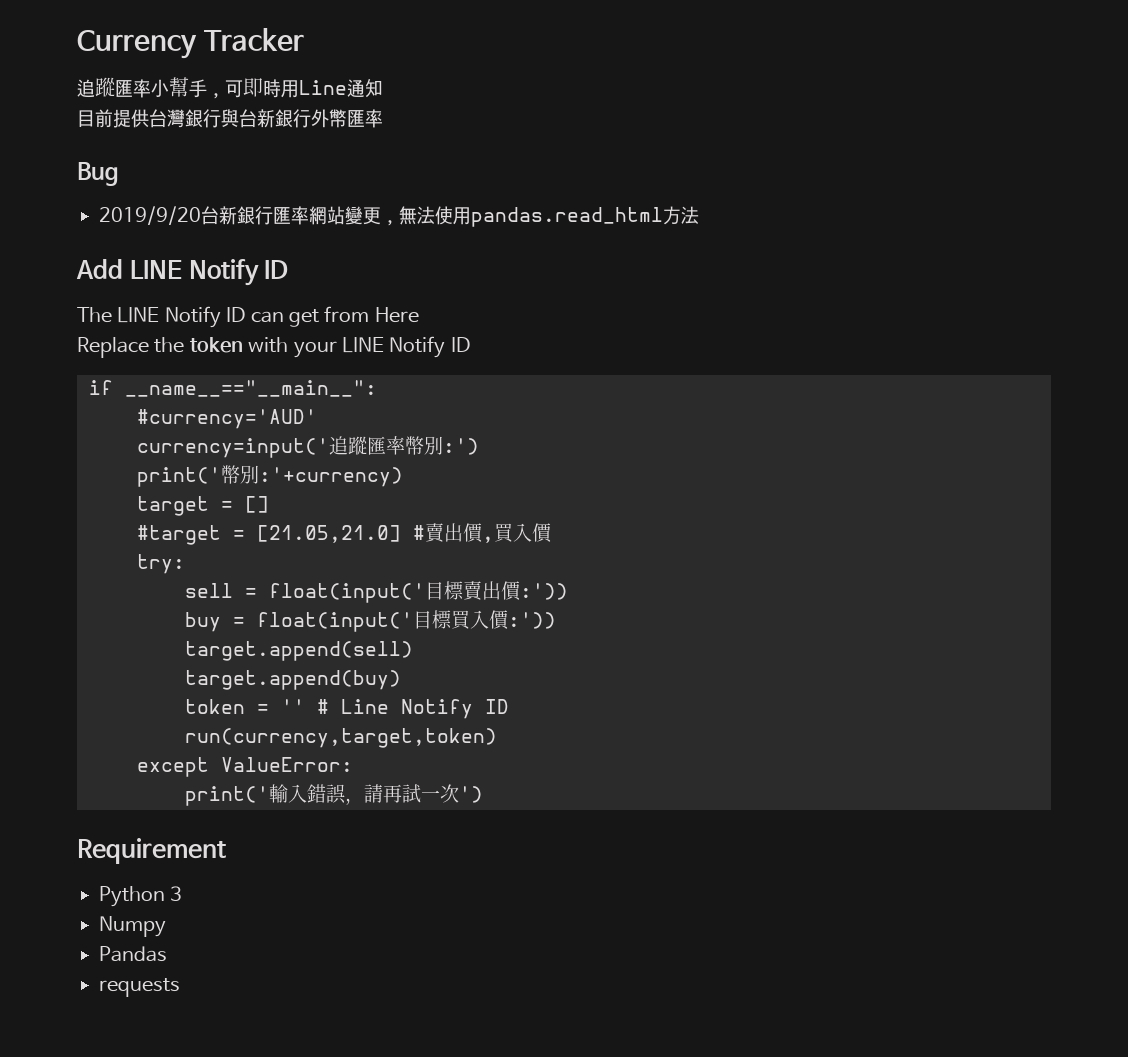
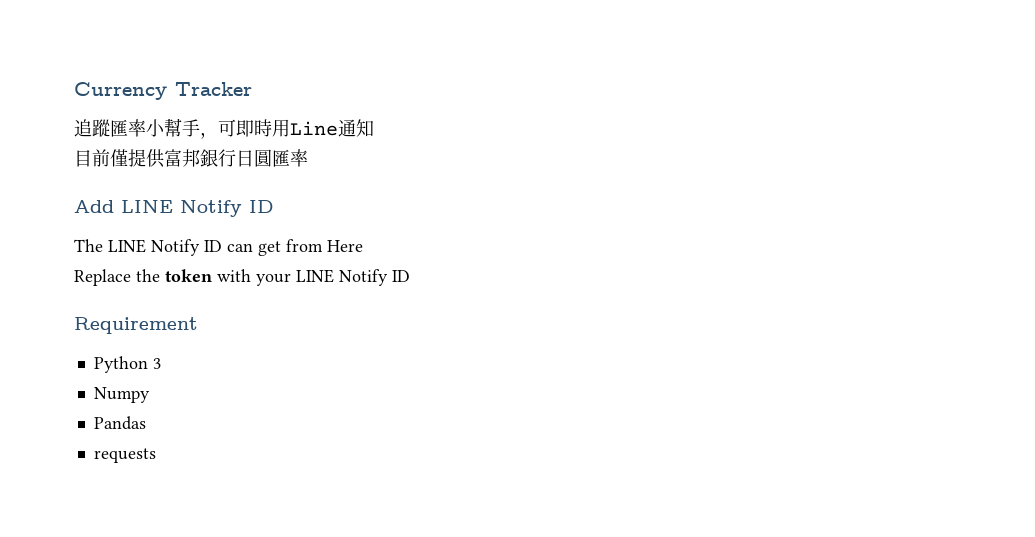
[113,109,383,128] [77,162,119,186] [99,206,699,227] 提供台灣銀行與台新銀行外幣匯率 // Bug // 2019/9/20台新銀行匯率網站變更，無法使用pandas.read_html方法 -> [110,149,308,168] 僅提供富邦銀行日圓匯率
[89,380,377,397] [137,409,317,429] [137,436,479,458] [137,465,403,487] [137,496,269,516] [137,523,553,545] [137,554,185,574] [185,581,568,603] [185,610,556,632] [185,641,413,661] [185,670,401,690] [185,699,509,719] [185,728,497,748] [137,757,353,777] [185,784,483,806] // if __name__=="__main__": // #currency='AUD' // currency=input('追蹤匯率幣別:') // print('幣別:'+currency) // target = [] // #target = [21.05,21.0] #賣出價,買入價 // try: // sell = float(input('目標賣出價:')) // buy = float(input('目標買入價:')) // target.append(sell) // target.append(buy) // token = '' # Line Notify ID // run(currency,target,token) // except ValueError: // print('輸入錯誤，請再試一次') -> (410, 276) none

